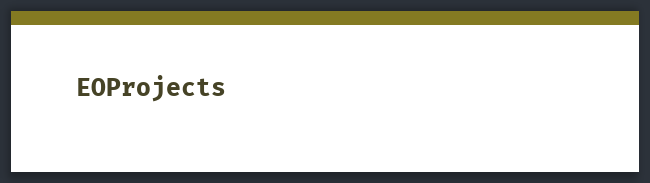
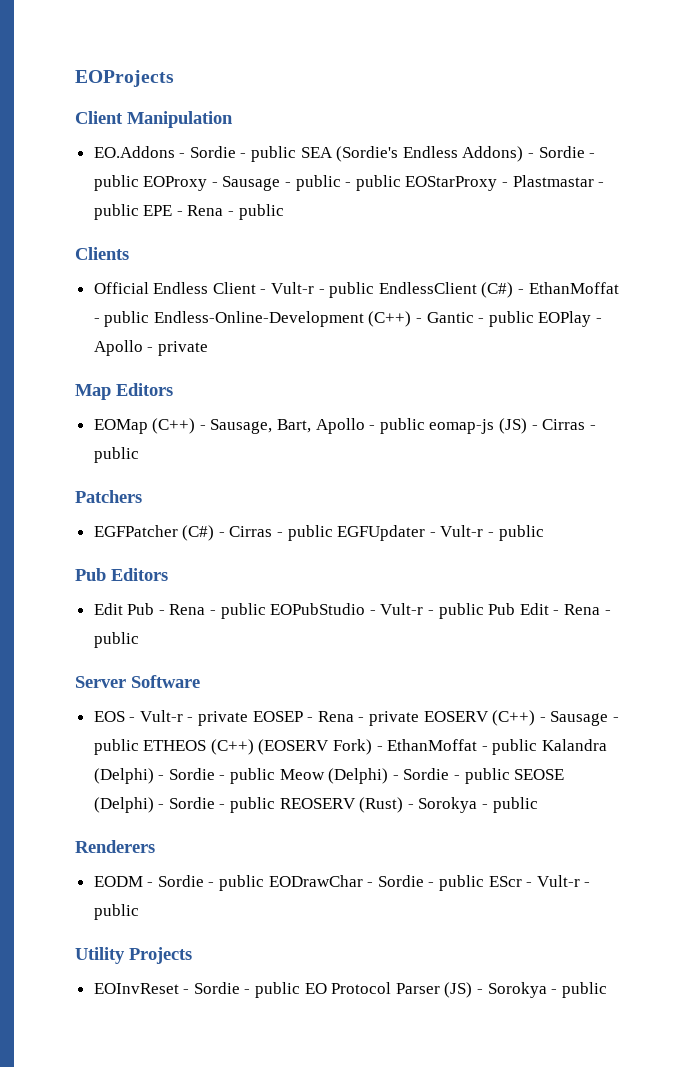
(226, 88) none -> [75,111,233,128] [93,146,596,162] [93,175,605,191] [93,204,284,220] [75,247,129,260] [93,282,619,298] [93,311,603,327] [93,340,208,356] [75,383,173,400] [93,418,596,434] [93,447,139,463] [75,490,142,503] [93,525,544,541] [75,568,168,581] [93,603,611,619] [93,632,139,648] [75,675,200,688] [93,710,619,726] [93,739,608,755] [93,768,565,784] [93,797,538,813] [75,840,155,853] [93,875,591,891] [93,904,139,920] [75,947,192,964] [93,982,607,998] // Client Manipulation // EO.Addons - Sordie - public SEA (Sordie's Endless Addons) - Sordie - public EOProxy - Sausage - public - public EOStarProxy - Plastmastar - public EPE - Rena - public // Clients // Official Endless Client - Vult-r - public EndlessClient (C#) - EthanMoffat - public Endless-Online-Development (C++) - Gantic - public EOPlay - Apollo - private // Map Editors // EOMap (C++) - Sausage, Bart, Apollo - public eomap-js (JS) - Cirras - public // Patchers // EGFPatcher (C#) - Cirras - public EGFUpdater - Vult-r - public // Pub Editors // Edit Pub - Rena - public EOPubStudio - Vult-r - public Pub Edit - Rena - public // Server Software // EOS - Vult-r - private EOSEP - Rena - private EOSERV (C++) - Sausage - public ETHEOS (C++) (EOSERV Fork) - EthanMoffat - public Kalandra (Delphi) - Sordie - public Meow (Delphi) - Sordie - public SEOSE (Delphi) - Sordie - public REOSERV (Rust) - Sorokya - public // Renderers // EODM - Sordie - public EODrawChar - Sordie - public EScr - Vult-r - public // Utility Projects // EOInvReset - Sordie - public EO Protocol Parser (JS) - Sorokya - public

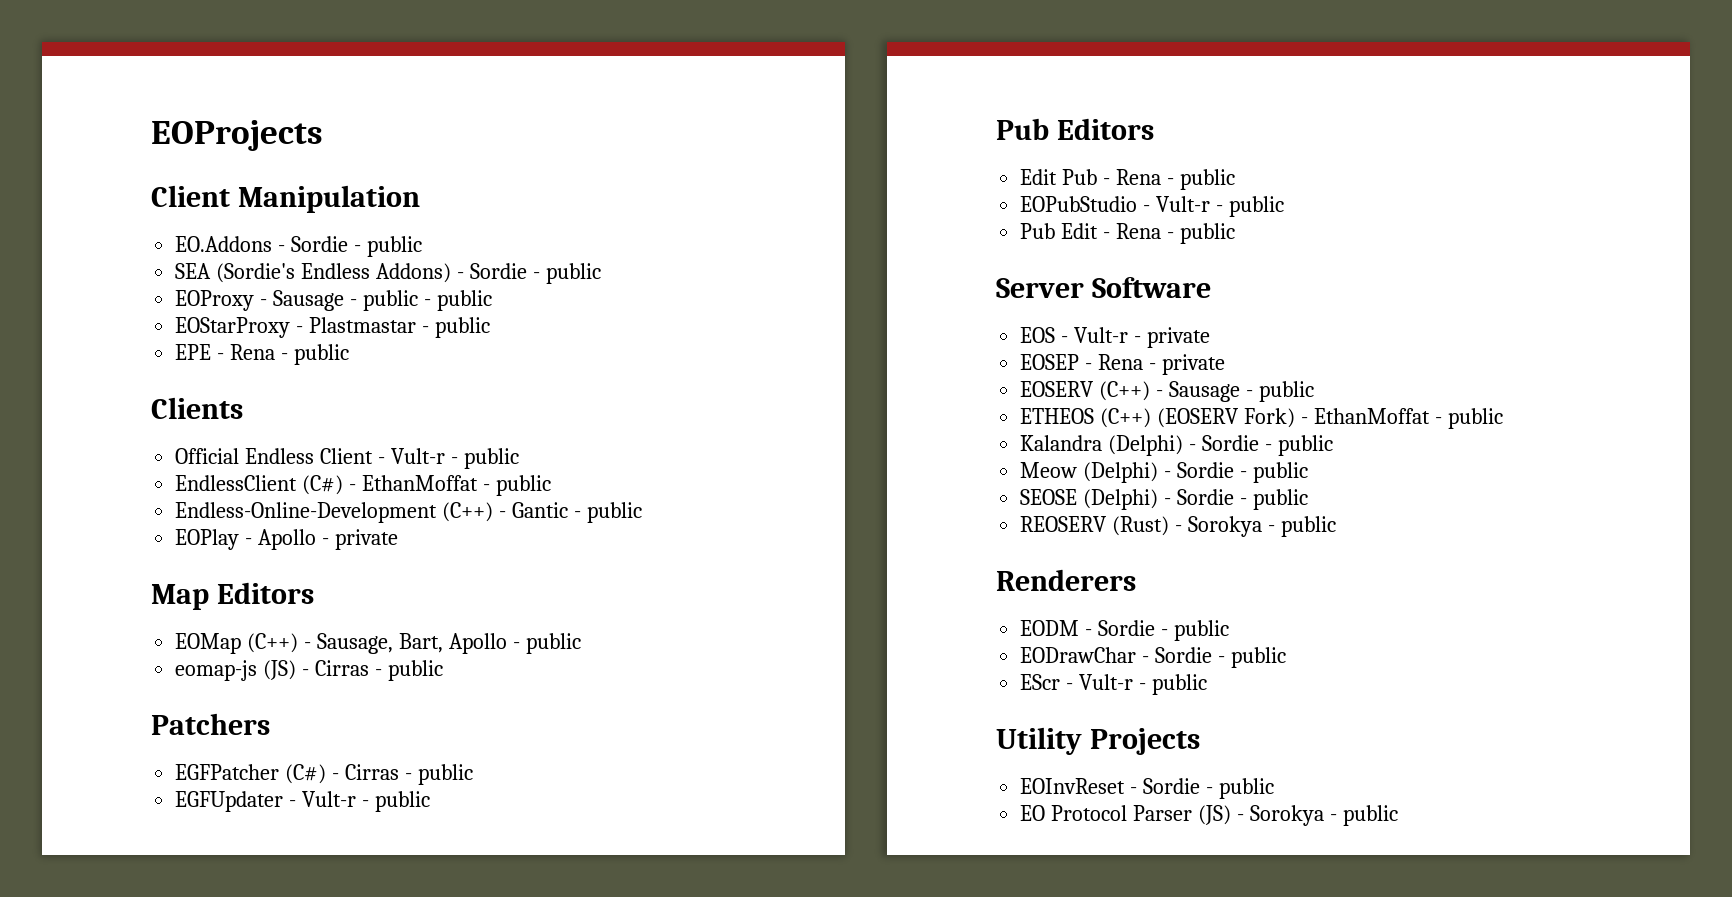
(297, 154) none -> (422, 246) //
(139, 183) none -> (601, 273) //
(401, 183) none -> (492, 300) //
(139, 212) none -> (490, 327) //
(375, 290) none -> (519, 458) //
(150, 319) none -> (551, 485) //
(534, 319) none -> (642, 512) //
(425, 426) none -> (581, 643) //
(333, 533) none -> (473, 774) //
(266, 611) none -> (1235, 179) //
(484, 611) none -> (1284, 206) //
(249, 718) none -> (1210, 337) //
(420, 718) none -> (1225, 364) //
(139, 747) none -> (1314, 391) //
(538, 747) none -> (1503, 418) //
(276, 776) none -> (1333, 445) //
(510, 776) none -> (1308, 472) //
(276, 805) none -> (1308, 499) //
(265, 883) none -> (1229, 630) //
(485, 883) none -> (1286, 657) //
(301, 990) none -> (1274, 788) //

